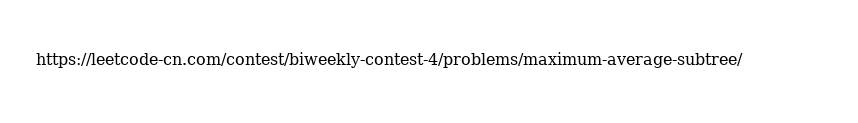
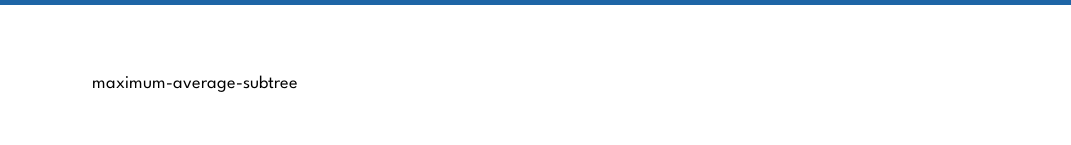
[36,52,743,68] https://leetcode-cn.com/contest/biweekly-contest-4/problems/maximum-average-subtree/ -> [92,75,298,92] maximum-average-subtree

